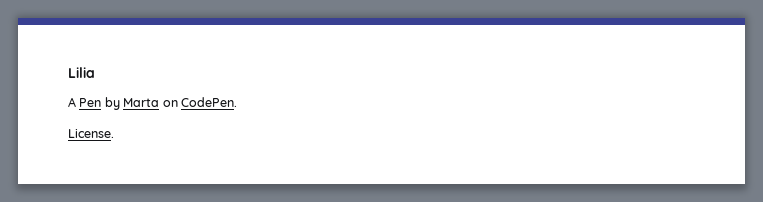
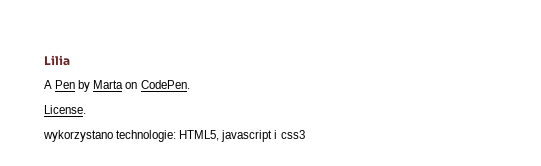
(114, 133) none -> [43,130,305,142] // wykorzystano technologie: HTML5, javascript i css3

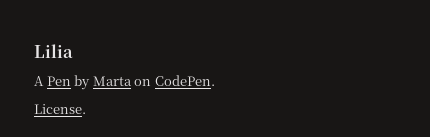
[43,130,305,142] // wykorzystano technologie: HTML5, javascript i css3 -> (86, 109) none

